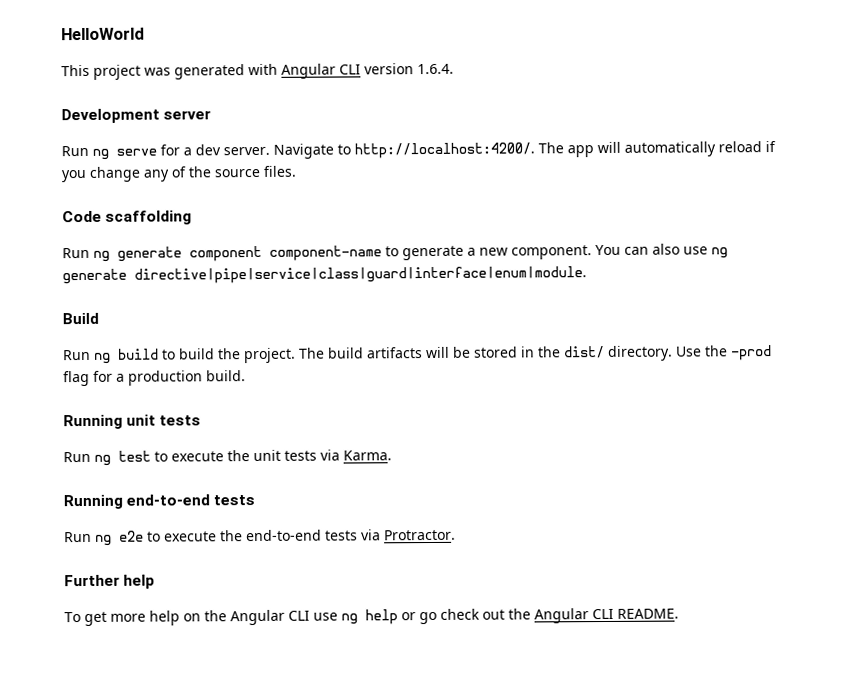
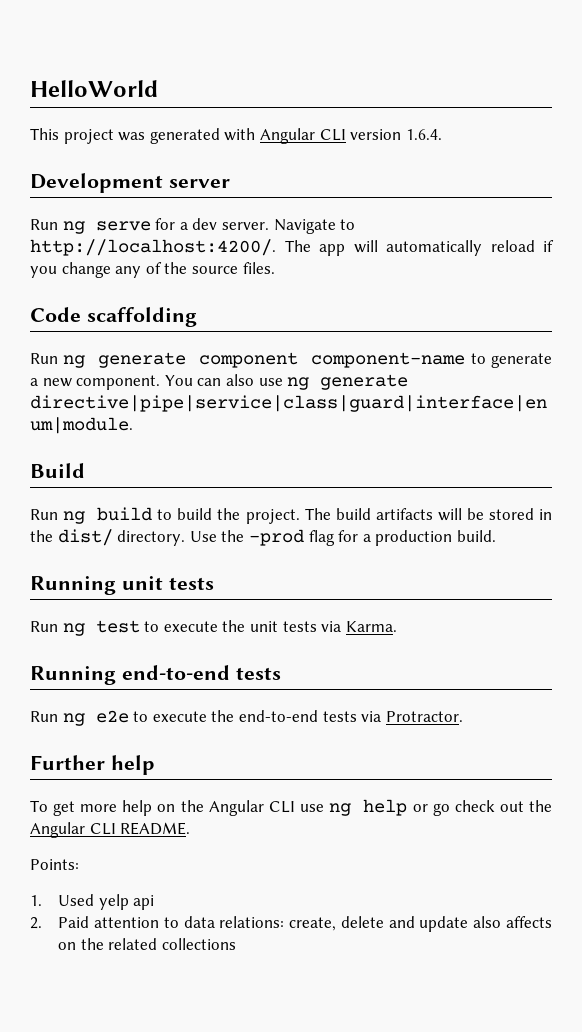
(679, 613) none -> [30,859,79,870] [30,894,155,910] [30,916,552,932] [58,938,236,950] // Points: // 1. Used yelp api // 2. Paid attention to data relations: create, delete and update also affects on the related collections

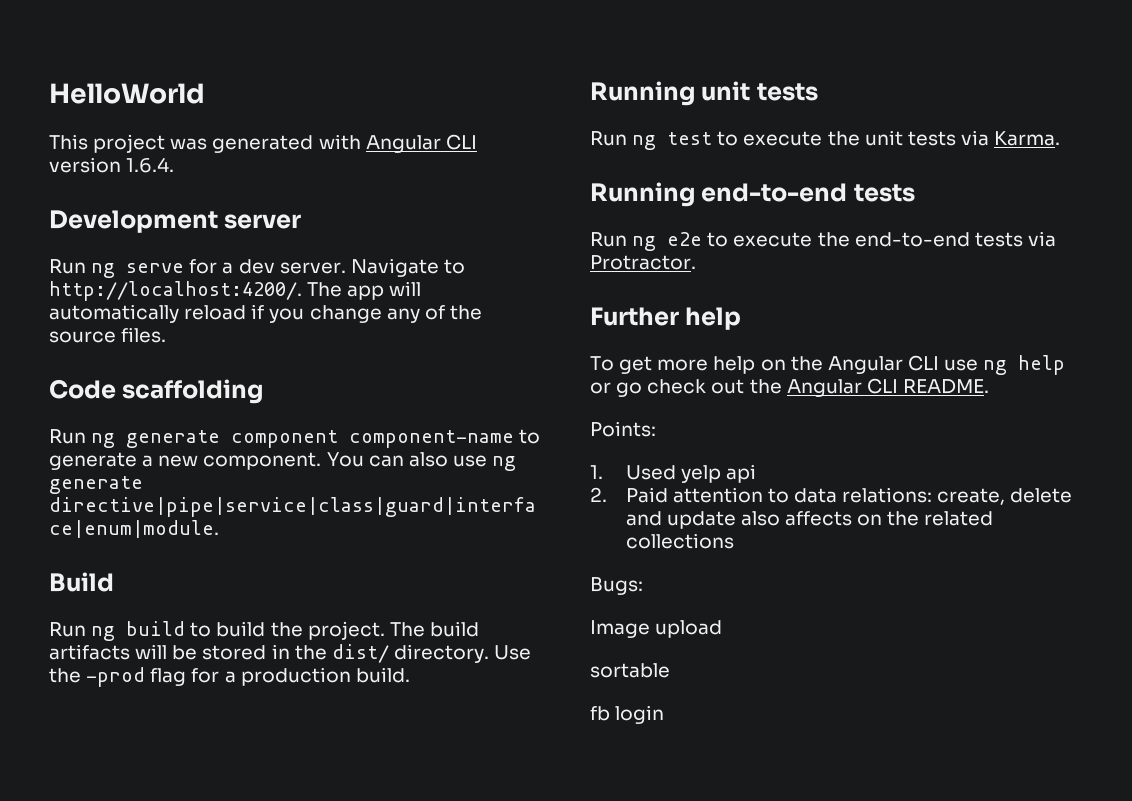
(236, 944) none -> [590,577,643,595] [590,620,723,638] [590,663,670,678] [590,705,665,724] // Bugs: // Image upload // sortable // fb login

